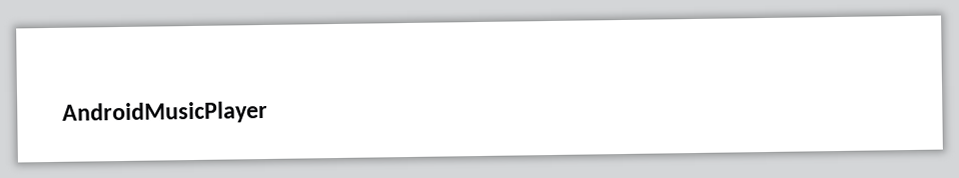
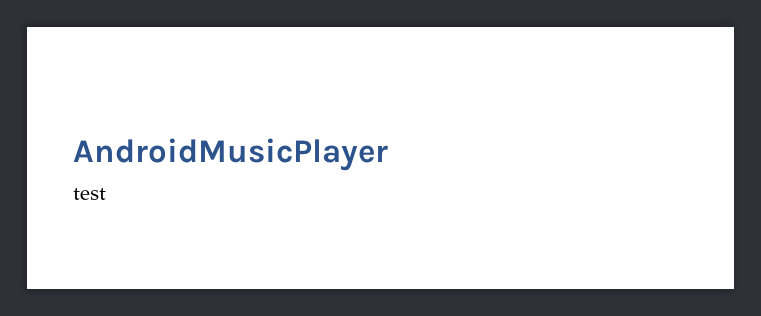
(268, 112) none -> [73,188,106,200] // test

